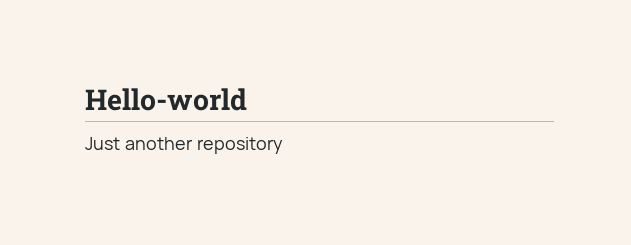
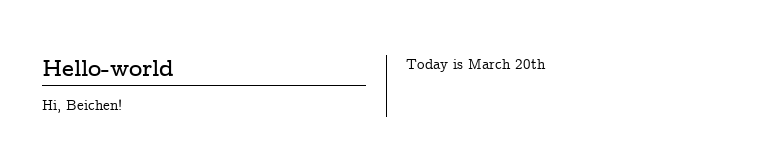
[85,137,283,154] Just another repository -> [42,99,122,113] [406,58,546,72] Hi, Beichen! // Today is March 20th

